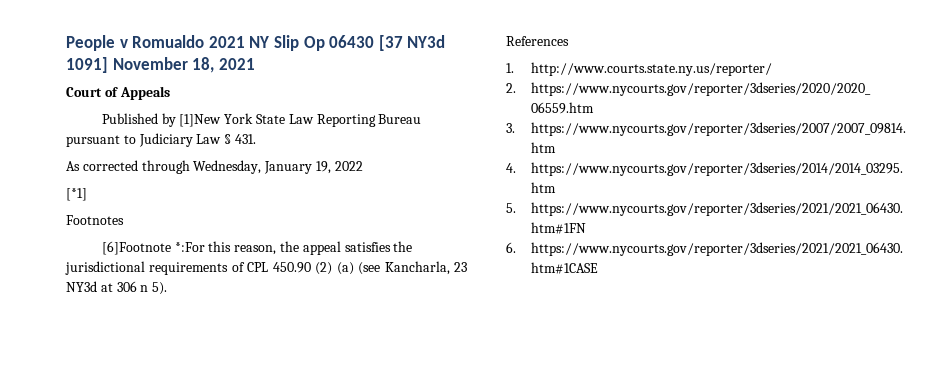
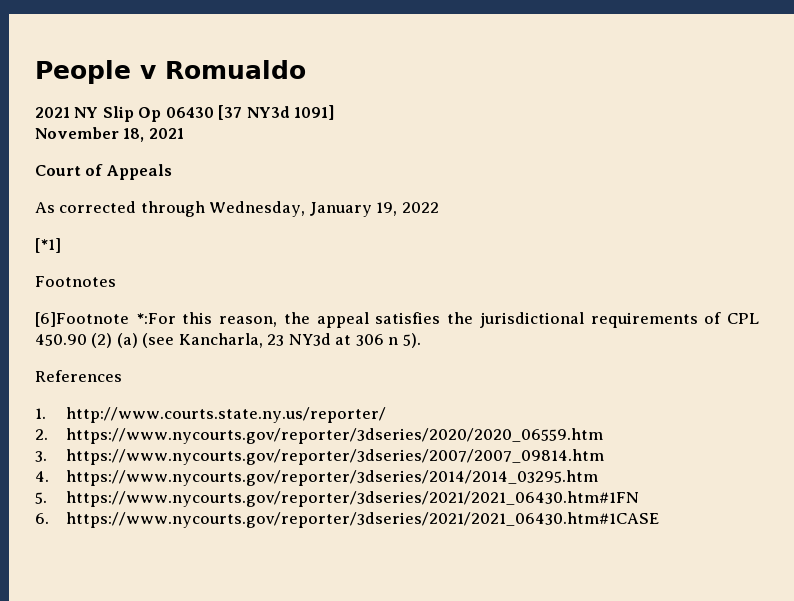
(205, 41) none -> (306, 69) //
(108, 65) none -> (336, 112) //
[101,113,422,127] [66,133,256,147] // Published by [1]New York State Law Reporting Bureau pursuant to Judiciary Law § 431. -> (172, 172) none

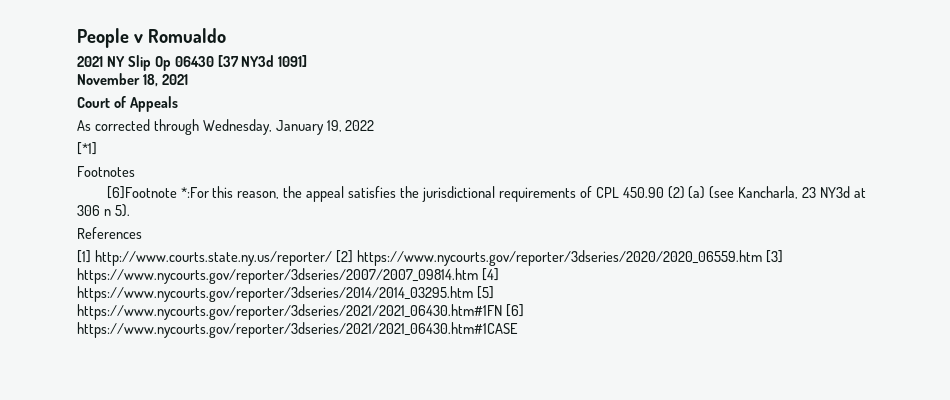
[35,408,46,419] 1. -> [77,250,91,263] [1]
[35,429,48,440] // 2. -> [335,250,353,263] [2]
[35,451,47,462] // 3. -> [765,250,783,263] [3]
[35,471,49,482] // 4. -> [481,268,499,281] [4]
[35,492,47,504] // 5. -> [476,286,494,299] [5]
[35,513,49,524] // 6. -> [505,304,524,317] [6]

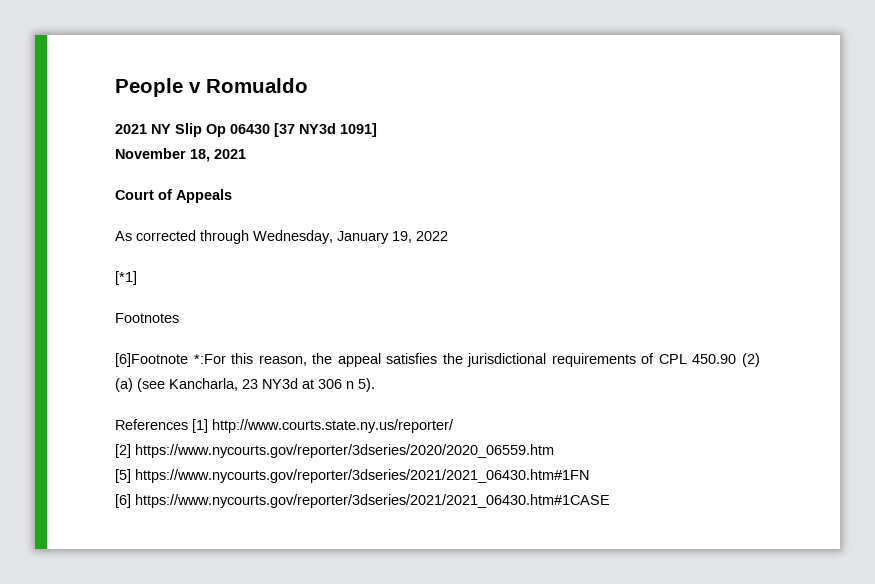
(142, 233) // -> (188, 424) none
(332, 258) none -> (454, 426) //
[765,250,783,263] [77,268,499,284] [77,286,473,302] [3] https://www.nycourts.gov/reporter/3dseries/2007/2007_09814.htm [4] https://www.nycourts.gov/reporter/3dseries/2014/2014_03295.htm -> (554, 451) //
(502, 312) none -> (589, 476) //

